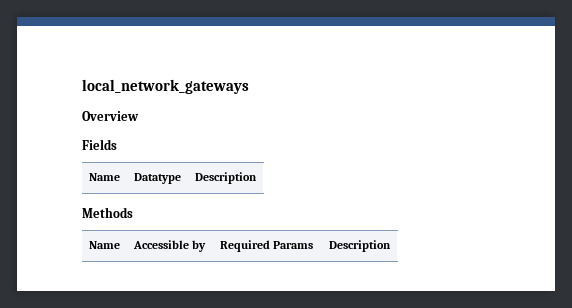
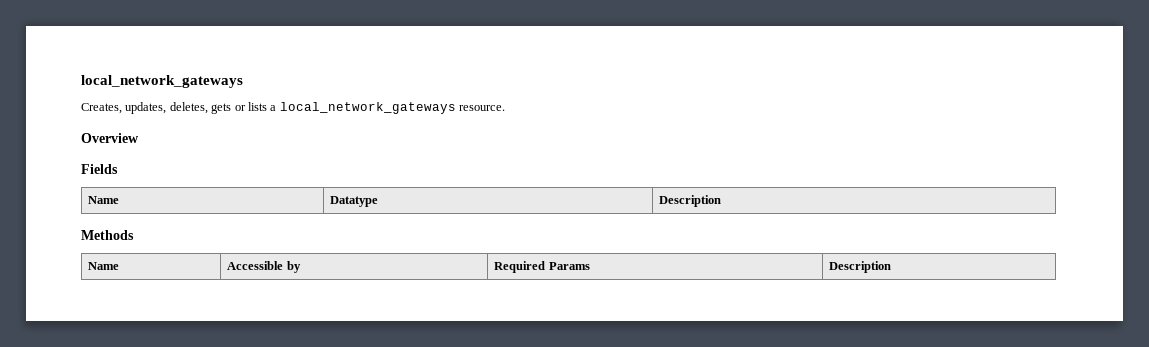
[82,79,249,94] local_network_gateways -> [81,75,243,88] [81,102,505,114] local_network_gateways // Creates, updates, deletes, gets or lists a local_network_gateways resource.

